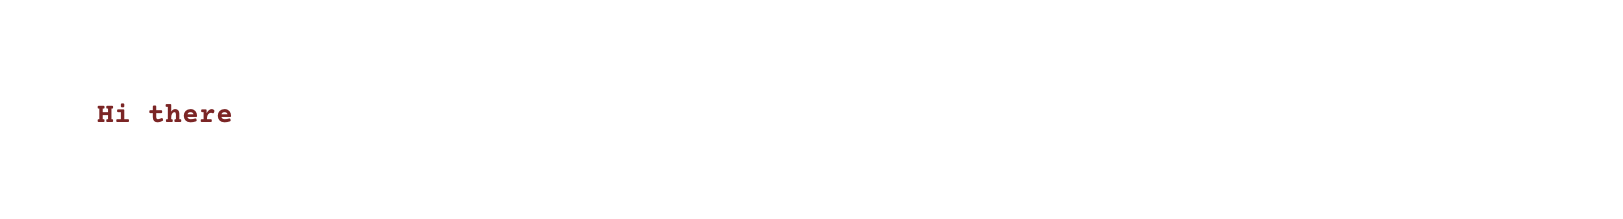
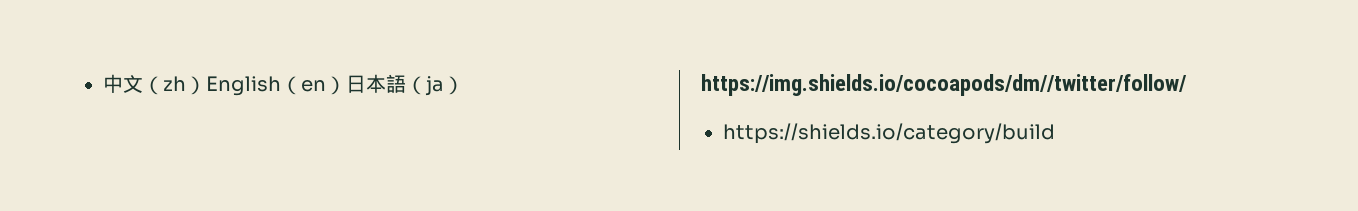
[97,103,233,123] Hi there -> [103,74,464,96] [701,74,1187,96] [723,123,1055,144] 中文（zh）English（en）日本語（ja） // https://img.shields.io/cocoapods/dm//twitter/follow/ // https://shields.io/category/build

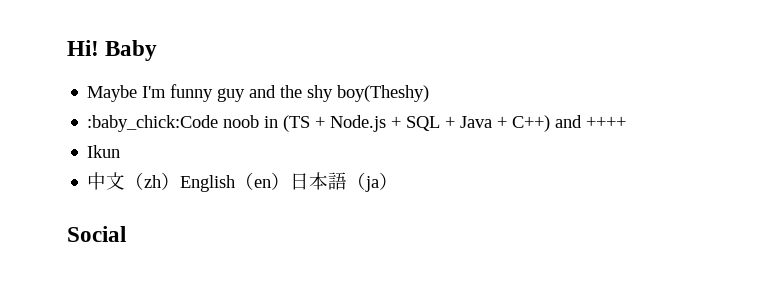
(103, 83) none -> [67,40,158,61] [87,84,430,102] [87,115,627,132] [87,145,121,158] Hi! Baby // Maybe I'm funny guy and the shy boy(Theshy) // :baby_chick:Code noob in (TS + Node.js + SQL + Java + C++) and ++++ // Ikun //
[701,74,1187,96] [723,123,1055,144] https://img.shields.io/cocoapods/dm//twitter/follow/ // https://shields.io/category/build -> [67,226,126,242] Social

